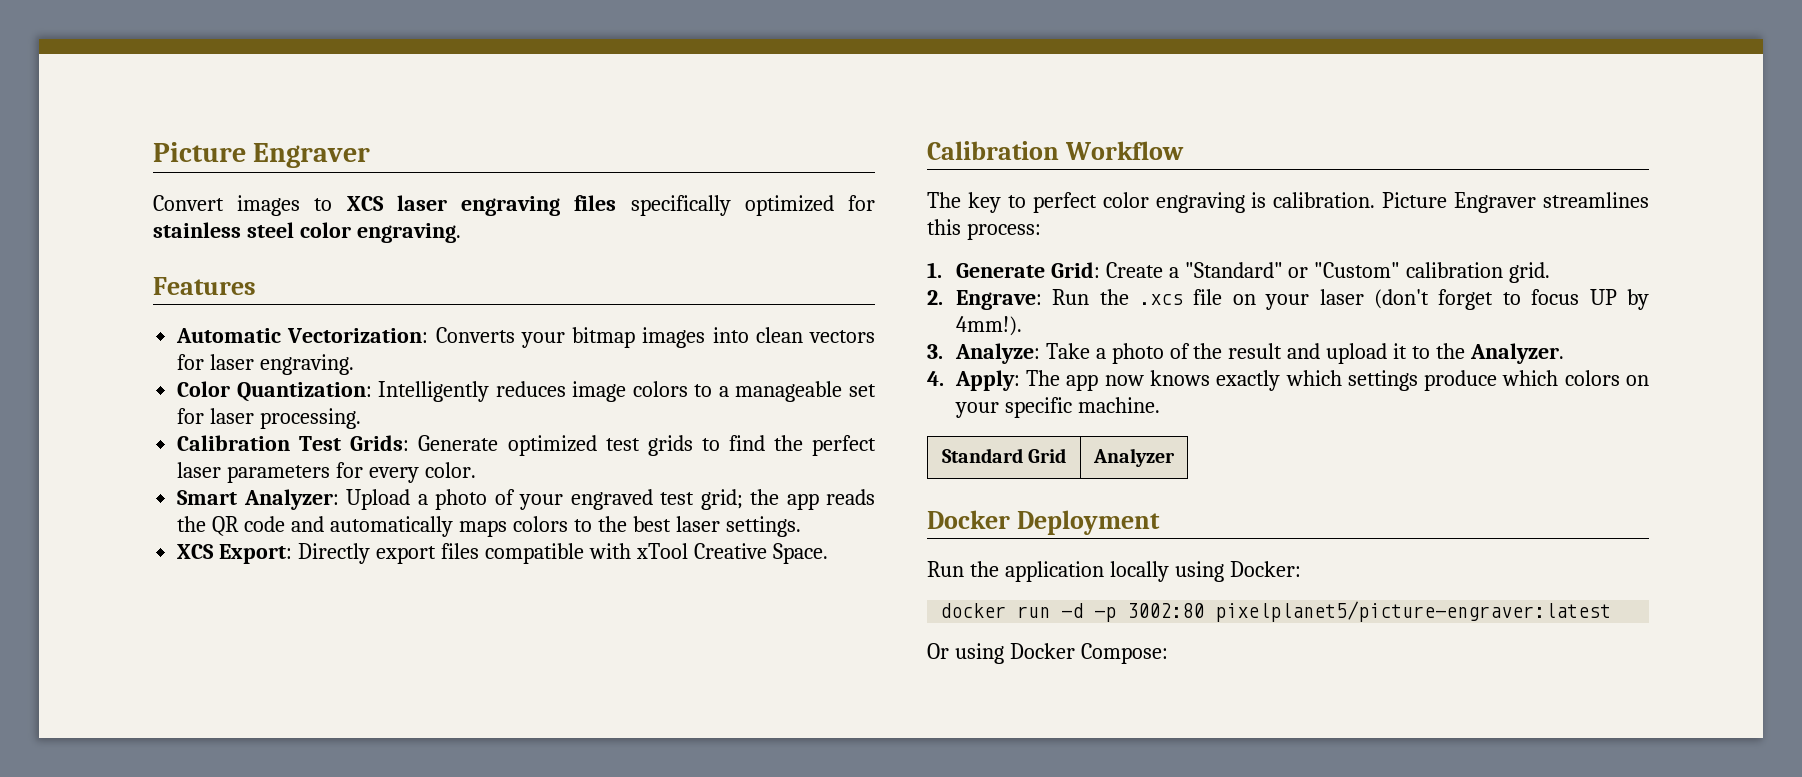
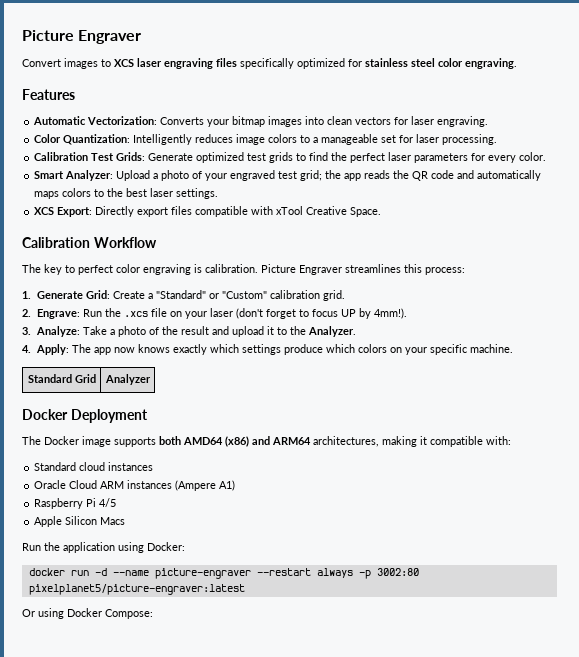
(1160, 522) none -> [22,436,511,447] [34,462,154,471] [34,480,236,491] [34,498,117,509] [34,516,126,527] // The Docker image supports both AMD64 (x86) and ARM64 architectures, making it compatible with: // Standard cloud instances // Oracle Cloud ARM instances (Ampere A1) // Raspberry Pi 4/5 // Apple Silicon Macs
[1109,561,1169,582] locally -> (115, 547) none
(1084, 610) none -> [112,568,353,579] --name picture-engraver --restart always

